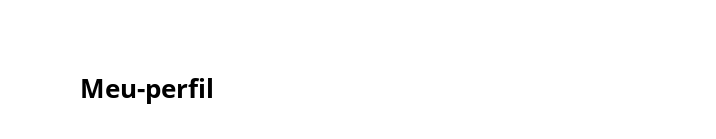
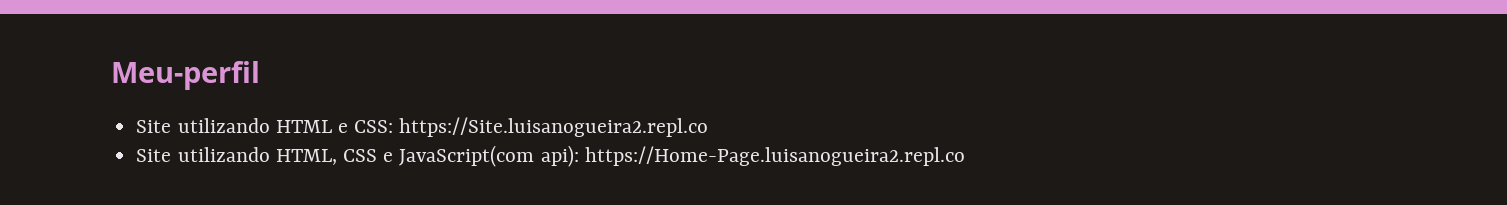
(214, 91) none -> [136,117,709,137] [136,145,965,167] // Site utilizando HTML e CSS: https://Site.luisanogueira2.repl.co // Site utilizando HTML, CSS e JavaScript(com api): https://Home-Page.luisanogueira2.repl.co

